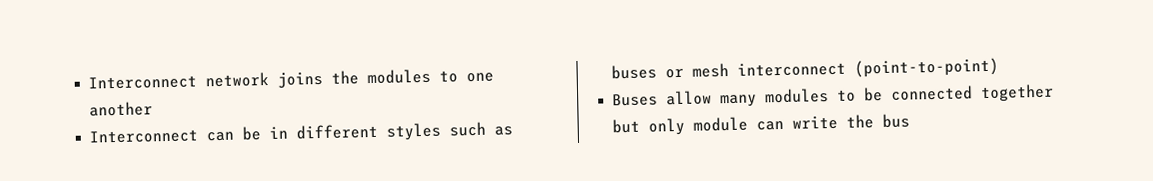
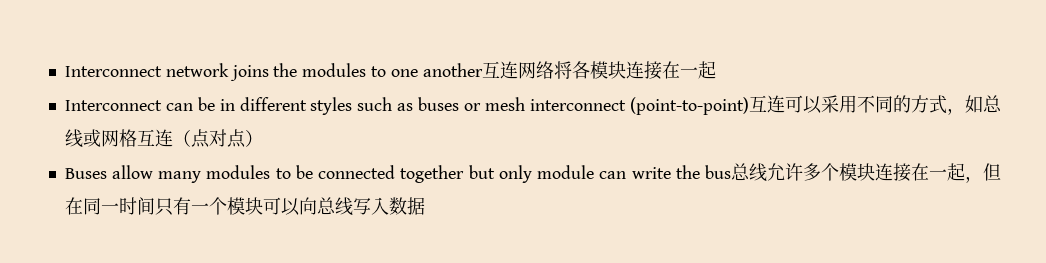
(154, 109) none -> [481,61,716,80] 互连网络将各模块连接在一起
(1000, 67) none -> [749,95,1003,115] [64,129,263,148] 互连可以采用不同的方式，如总线或网格互连（点对点）
(911, 121) none -> [731,163,1001,183] [64,197,425,216] 总线允许多个模块连接在一起，但在同一时间只有一个模块可以向总线写入数据

